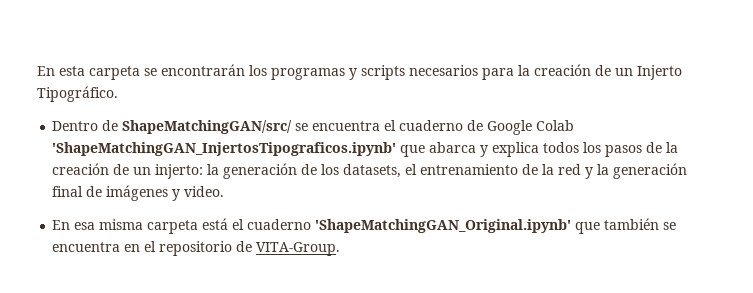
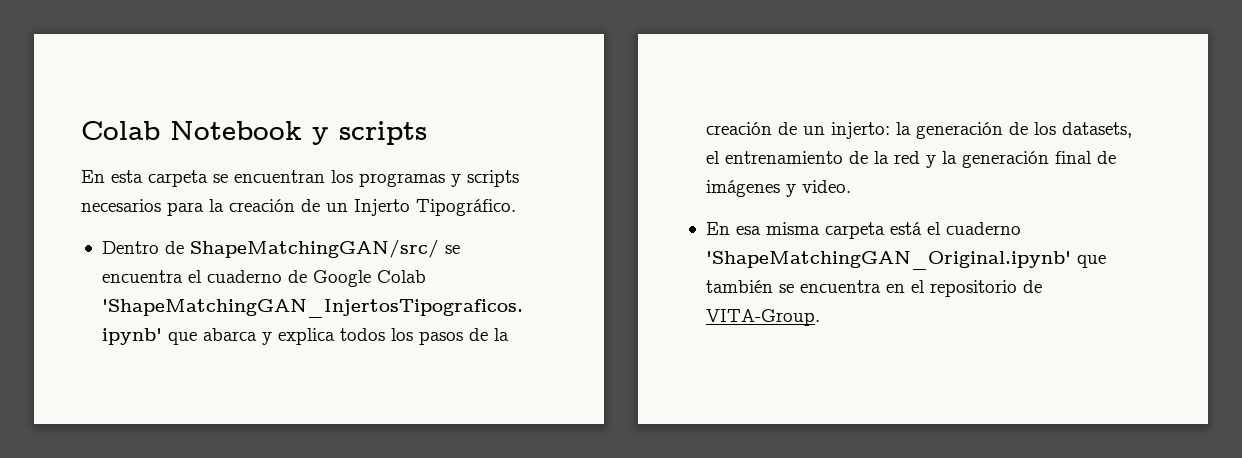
(37, 71) none -> [81,121,427,145] Colab Notebook y scripts //
[161,64,245,76] encontrarán -> [234,170,325,183] encuentran

